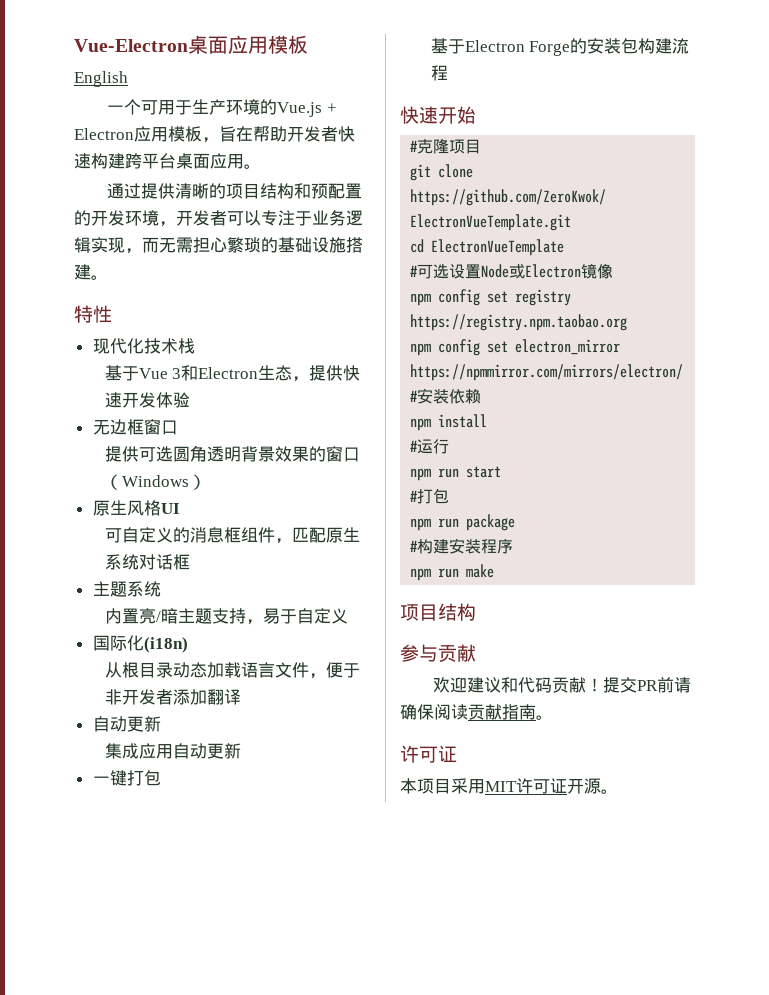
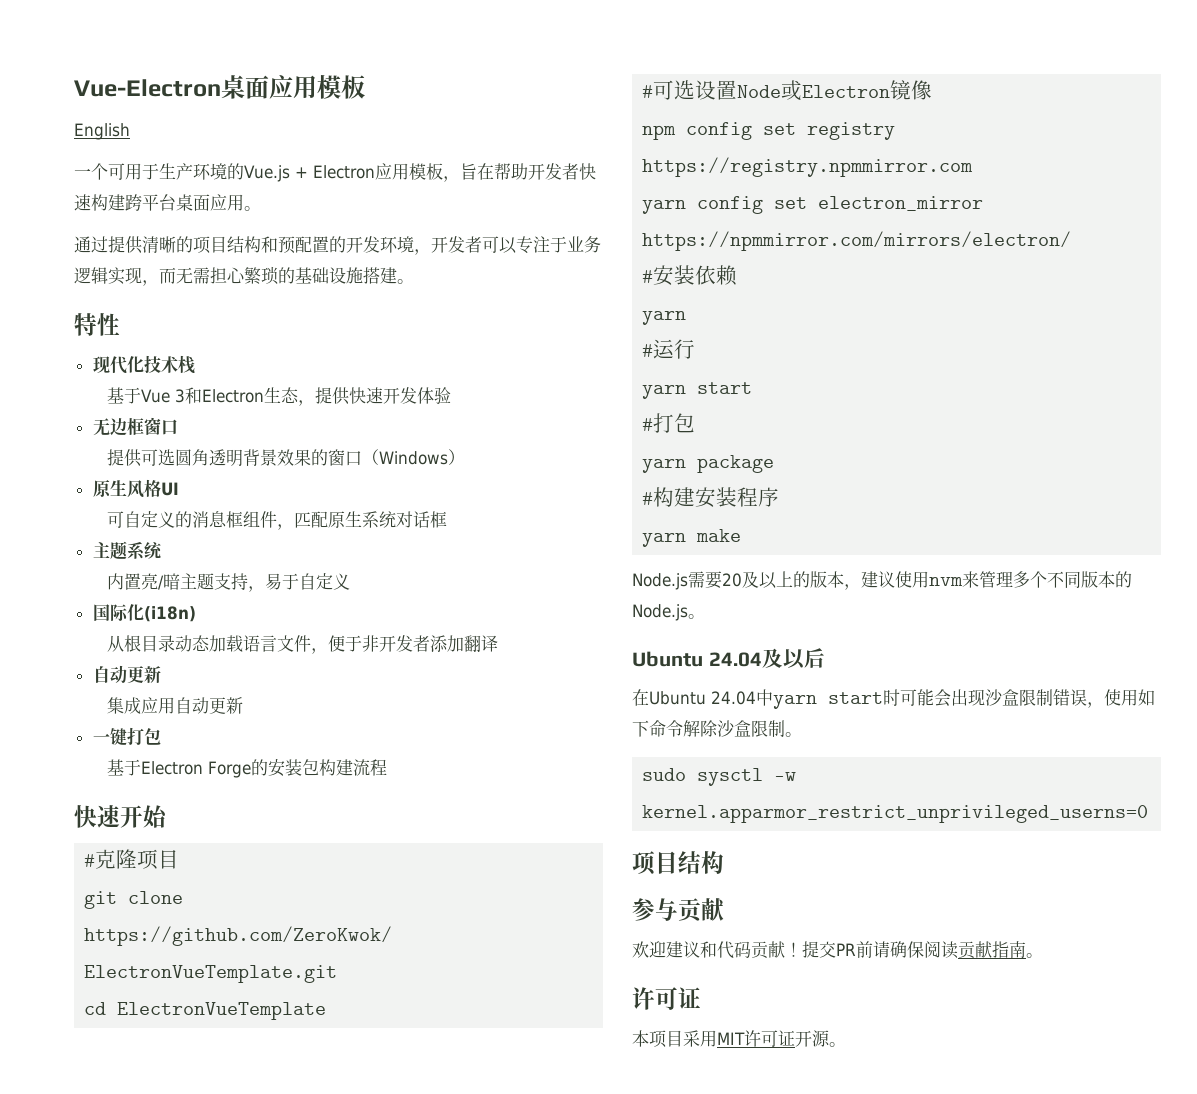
[410,314,628,331] [410,343,432,356] https://registry.npm.taobao.org // npm -> [642,157,974,177] [642,200,687,214] https://registry.npmmirror.com // yarn
[410,414,488,431] npm install -> [642,311,687,325] yarn
[410,468,460,481] npm run -> [642,385,687,399] yarn
[410,518,460,531] npm run -> [642,459,687,473] yarn
[410,568,460,581] npm run -> [642,533,687,547] yarn
(495, 571) none -> [632,571,1132,590] [632,604,705,621] [632,648,825,669] [632,689,1155,709] [632,720,802,737] [642,768,797,786] [642,805,1149,823] // Node.js需要20及以上的版本，建议使用nvm来管理多个不同版本的Node.js。 // Ubuntu 24.04及以后 // 在Ubuntu 24.04中yarn start时可能会出现沙盒限制错误，使用如下命令解除沙盒限制。 // sudo sysctl -w kernel.apparmor_restrict_unprivileged_userns=0

